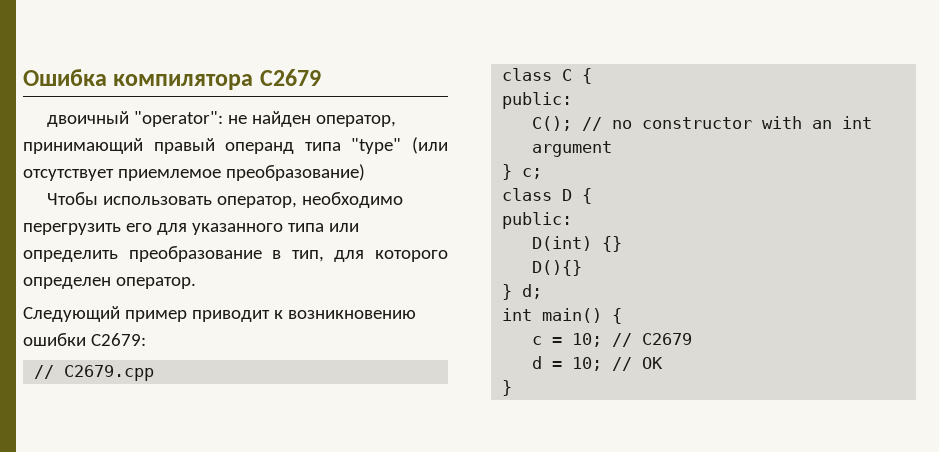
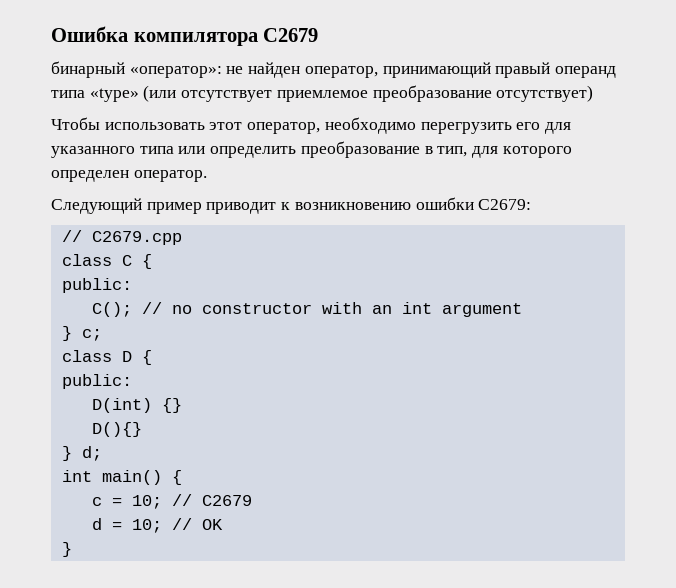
[47,111,224,127] двоичный "operator": -> [51,61,222,78] бинарный «оператор»:
[351,138,402,154] "type" -> [89,88,139,102] «type»
[225,164,365,181] преобразование) -> [372,85,594,102] преобразование отсутствует)
(213, 200) none -> [209,122,243,130] этот

